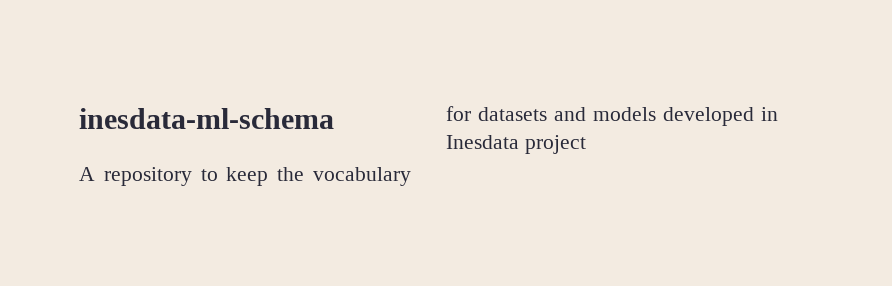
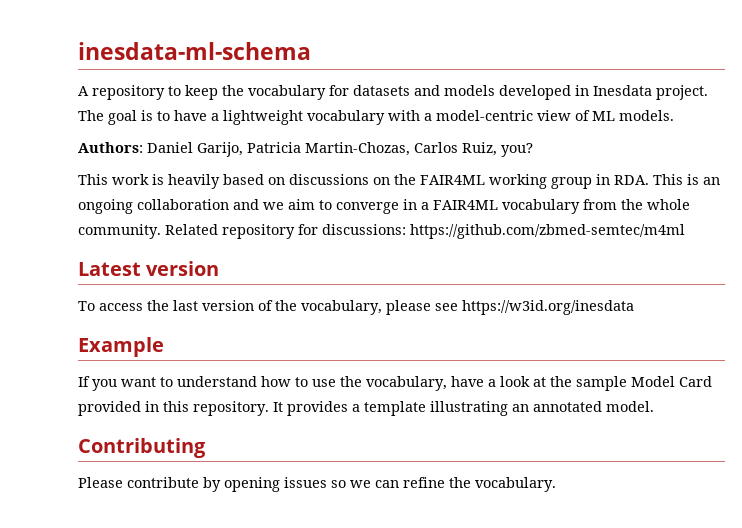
[524,135,586,154] project -> [656,85,708,100] [78,110,674,125] [78,142,533,157] [78,174,720,189] [78,199,690,214] [78,224,685,239] [78,261,220,276] [78,300,634,315] [78,337,164,357] [78,376,712,391] [78,401,654,416] [78,438,206,458] [78,477,556,492] project. The goal is to have a lightweight vocabulary with a model-centric view of ML models. // Authors: Daniel Garijo, Patricia Martin-Chozas, Carlos Ruiz, you? // This work is heavily based on discussions on the FAIR4ML working group in RDA. This is an ongoing collaboration and we aim to converge in a FAIR4ML vocabulary from the whole community. Related repository for discussions: https://github.com/zbmed-semtec/m4ml // Latest version // To access the last version of the vocabulary, please see https://w3id.org/inesdata // Example // If you want to understand how to use the vocabulary, have a look at the sample Model Card provided in this repository. It provides a template illustrating an annotated model. // Contributing // Please contribute by opening issues so we can refine the vocabulary.

